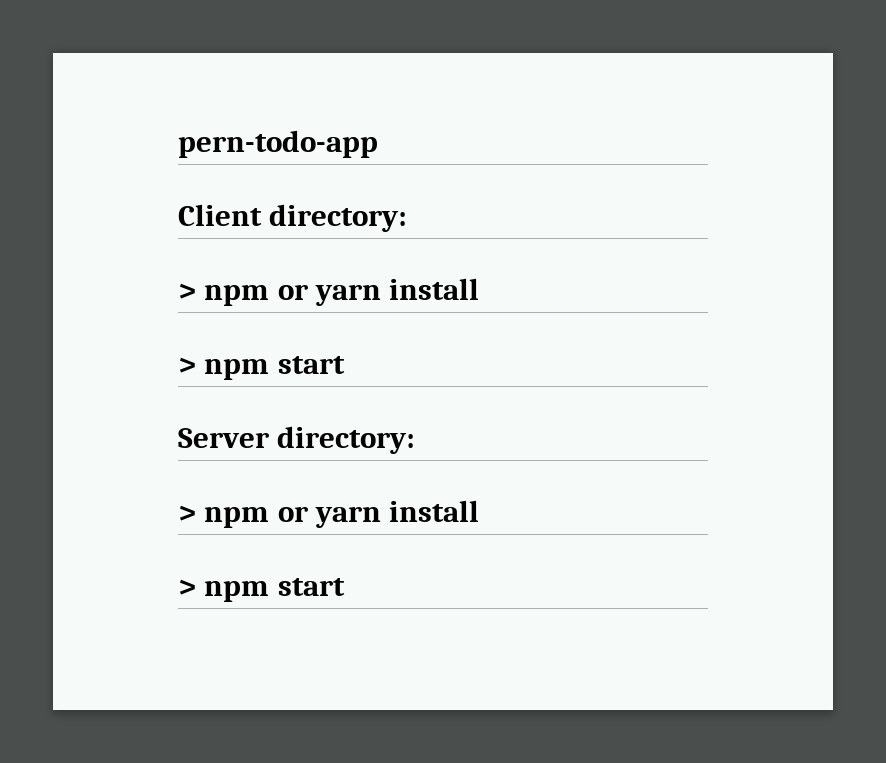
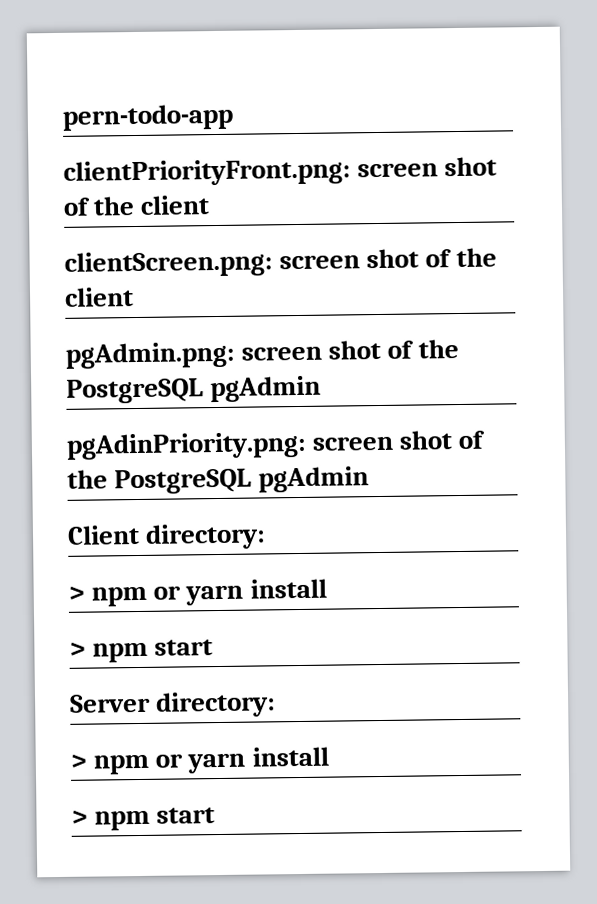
(378, 144) none -> [63,156,498,187] [63,195,211,216] [64,247,497,278] [64,287,134,307] [65,339,459,369] [66,375,322,404] [66,430,486,460] [67,466,370,495] // clientPriorityFront.png: screen shot of the client // clientScreen.png: screen shot of the client // pgAdmin.png: screen shot of the PostgreSQL pgAdmin // pgAdinPriority.png: screen shot of the PostgreSQL pgAdmin

